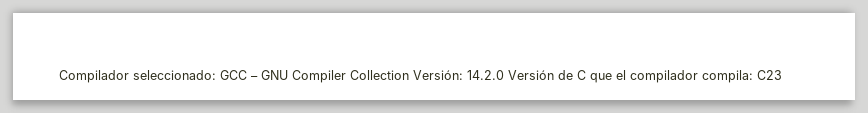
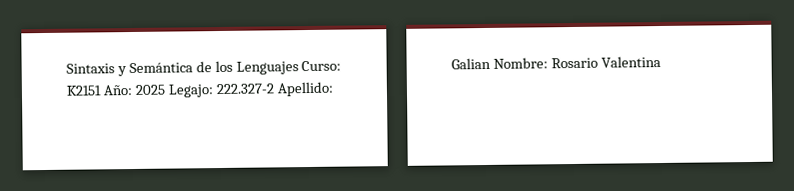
[59,70,782,83] Compilador seleccionado: GCC – GNU Compiler Collection Versión: 14.2.0 Versión de C que el compilador compila: C23 -> [66,60,342,77] [66,81,333,98] [451,56,661,70] Sintaxis y Semántica de los Lenguajes Curso: K2151 Año: 2025 Legajo: 222.327-2 Apellido: Galian Nombre: Rosario Valentina

